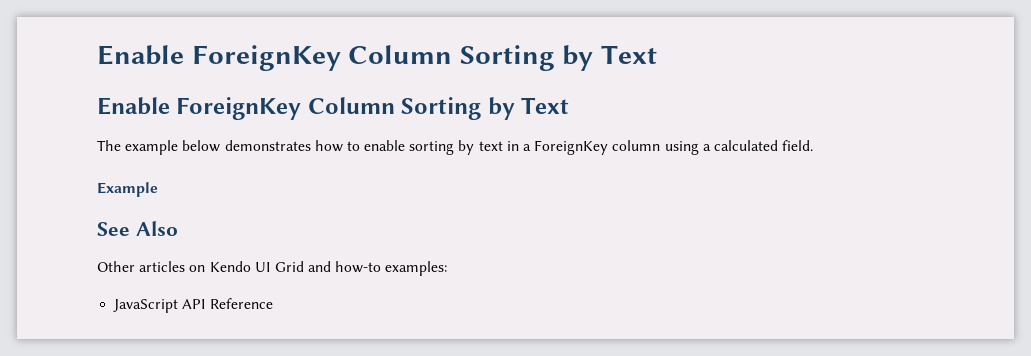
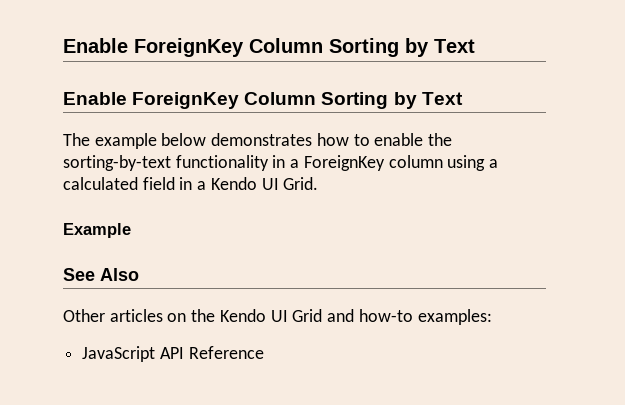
[409,140,503,155] sorting by text -> [428,133,453,146] [63,155,269,171] the sorting-by-text functionality
[782,140,814,151] field. -> [142,177,319,190] field in a Kendo UI Grid.
(206, 268) none -> [191,309,216,322] the

